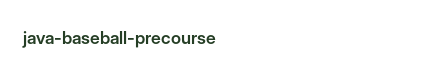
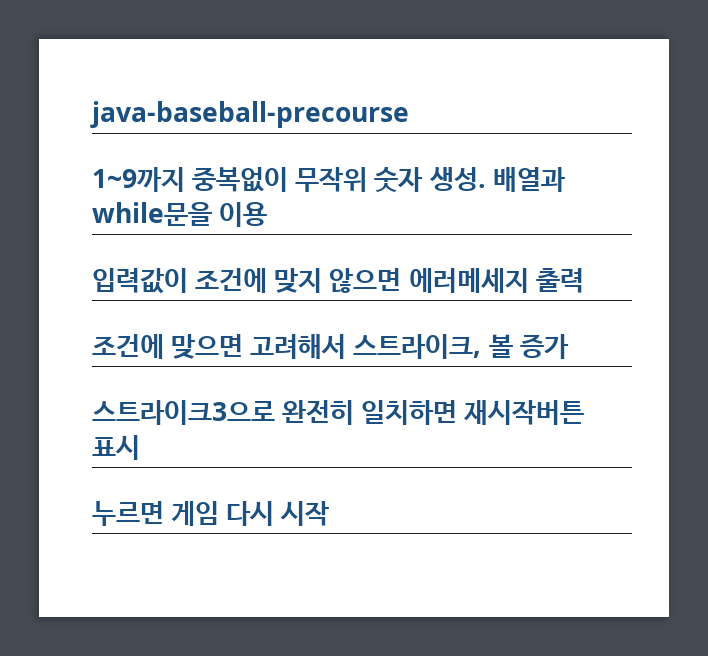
(216, 39) none -> [92,167,565,192] [92,202,268,227] [92,268,584,294] [92,334,569,359] [92,400,585,425] [92,435,140,460] [92,501,330,526] // 1~9까지 중복없이 무작위 숫자 생성. 배열과 while문을 이용 // 입력값이 조건에 맞지 않으면 에러메세지 출력 // 조건에 맞으면 고려해서 스트라이크, 볼 증가 // 스트라이크3으로 완전히 일치하면 재시작버튼 표시 // 누르면 게임 다시 시작

